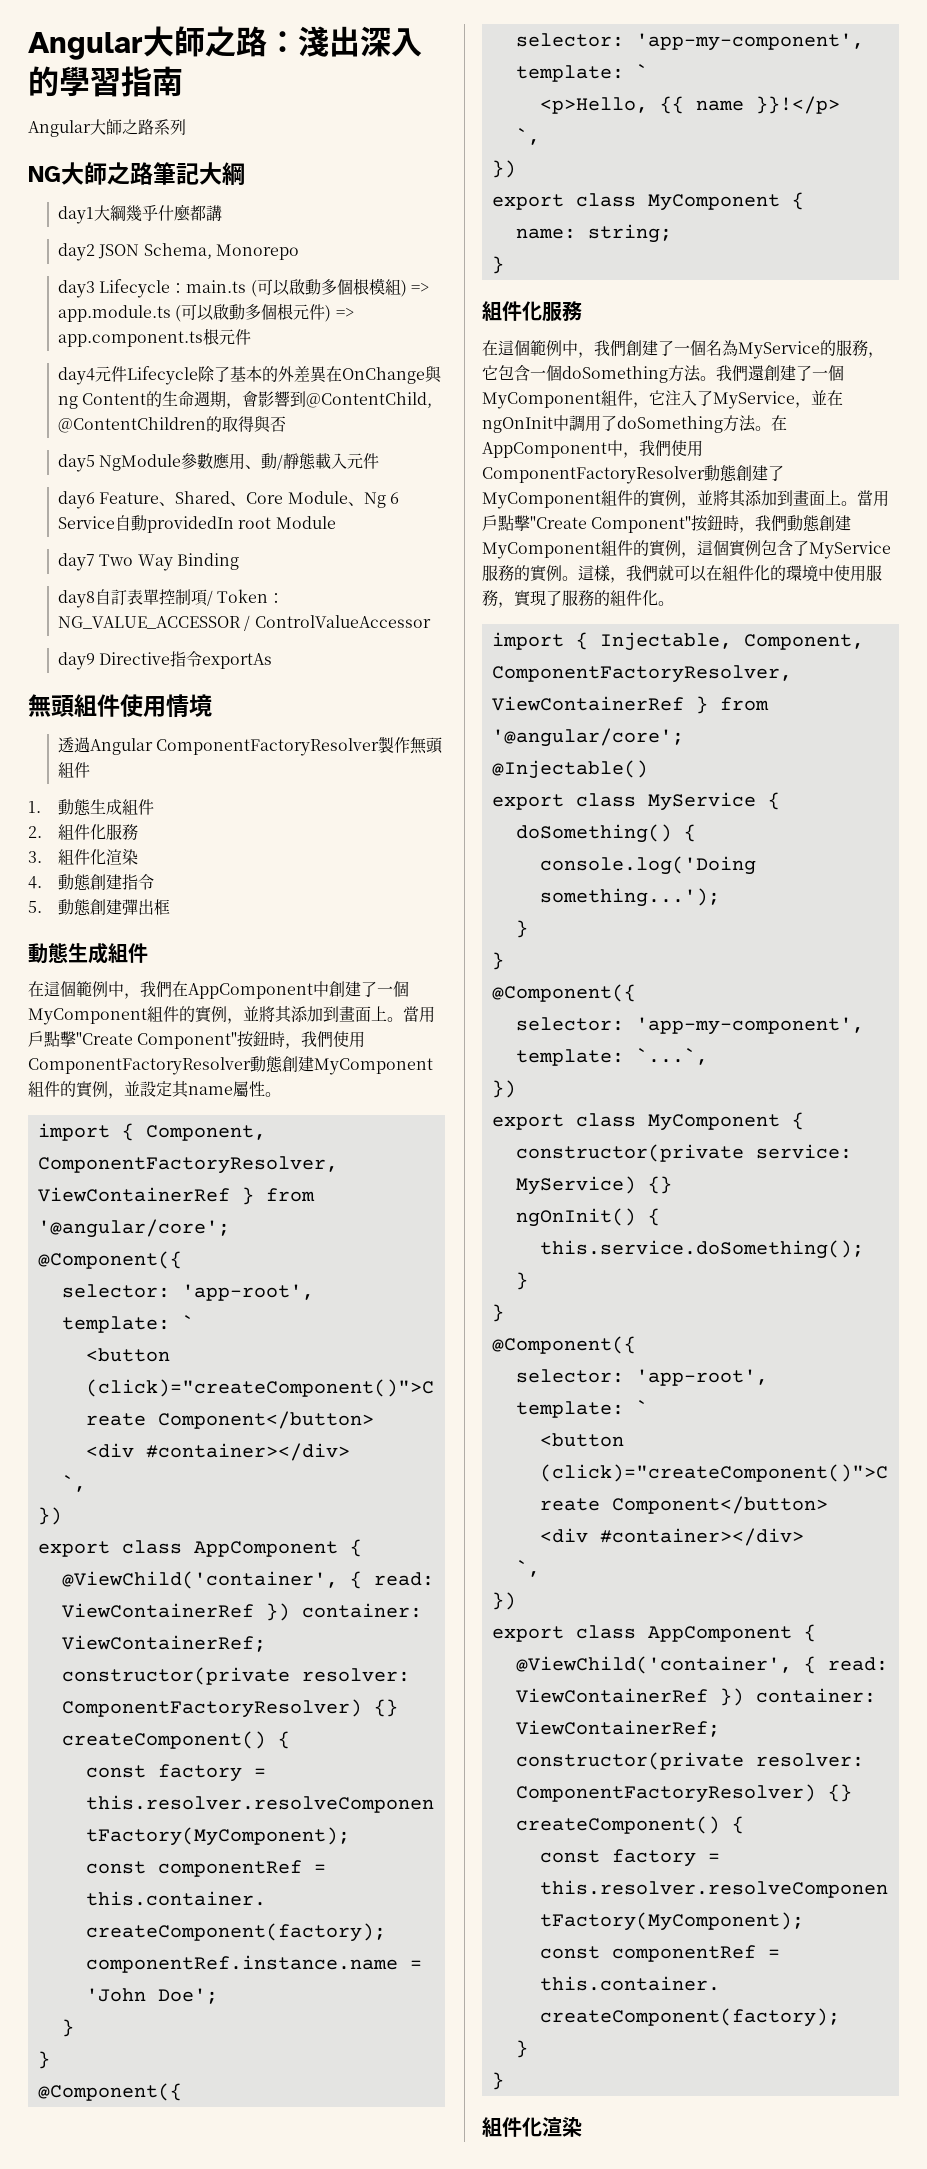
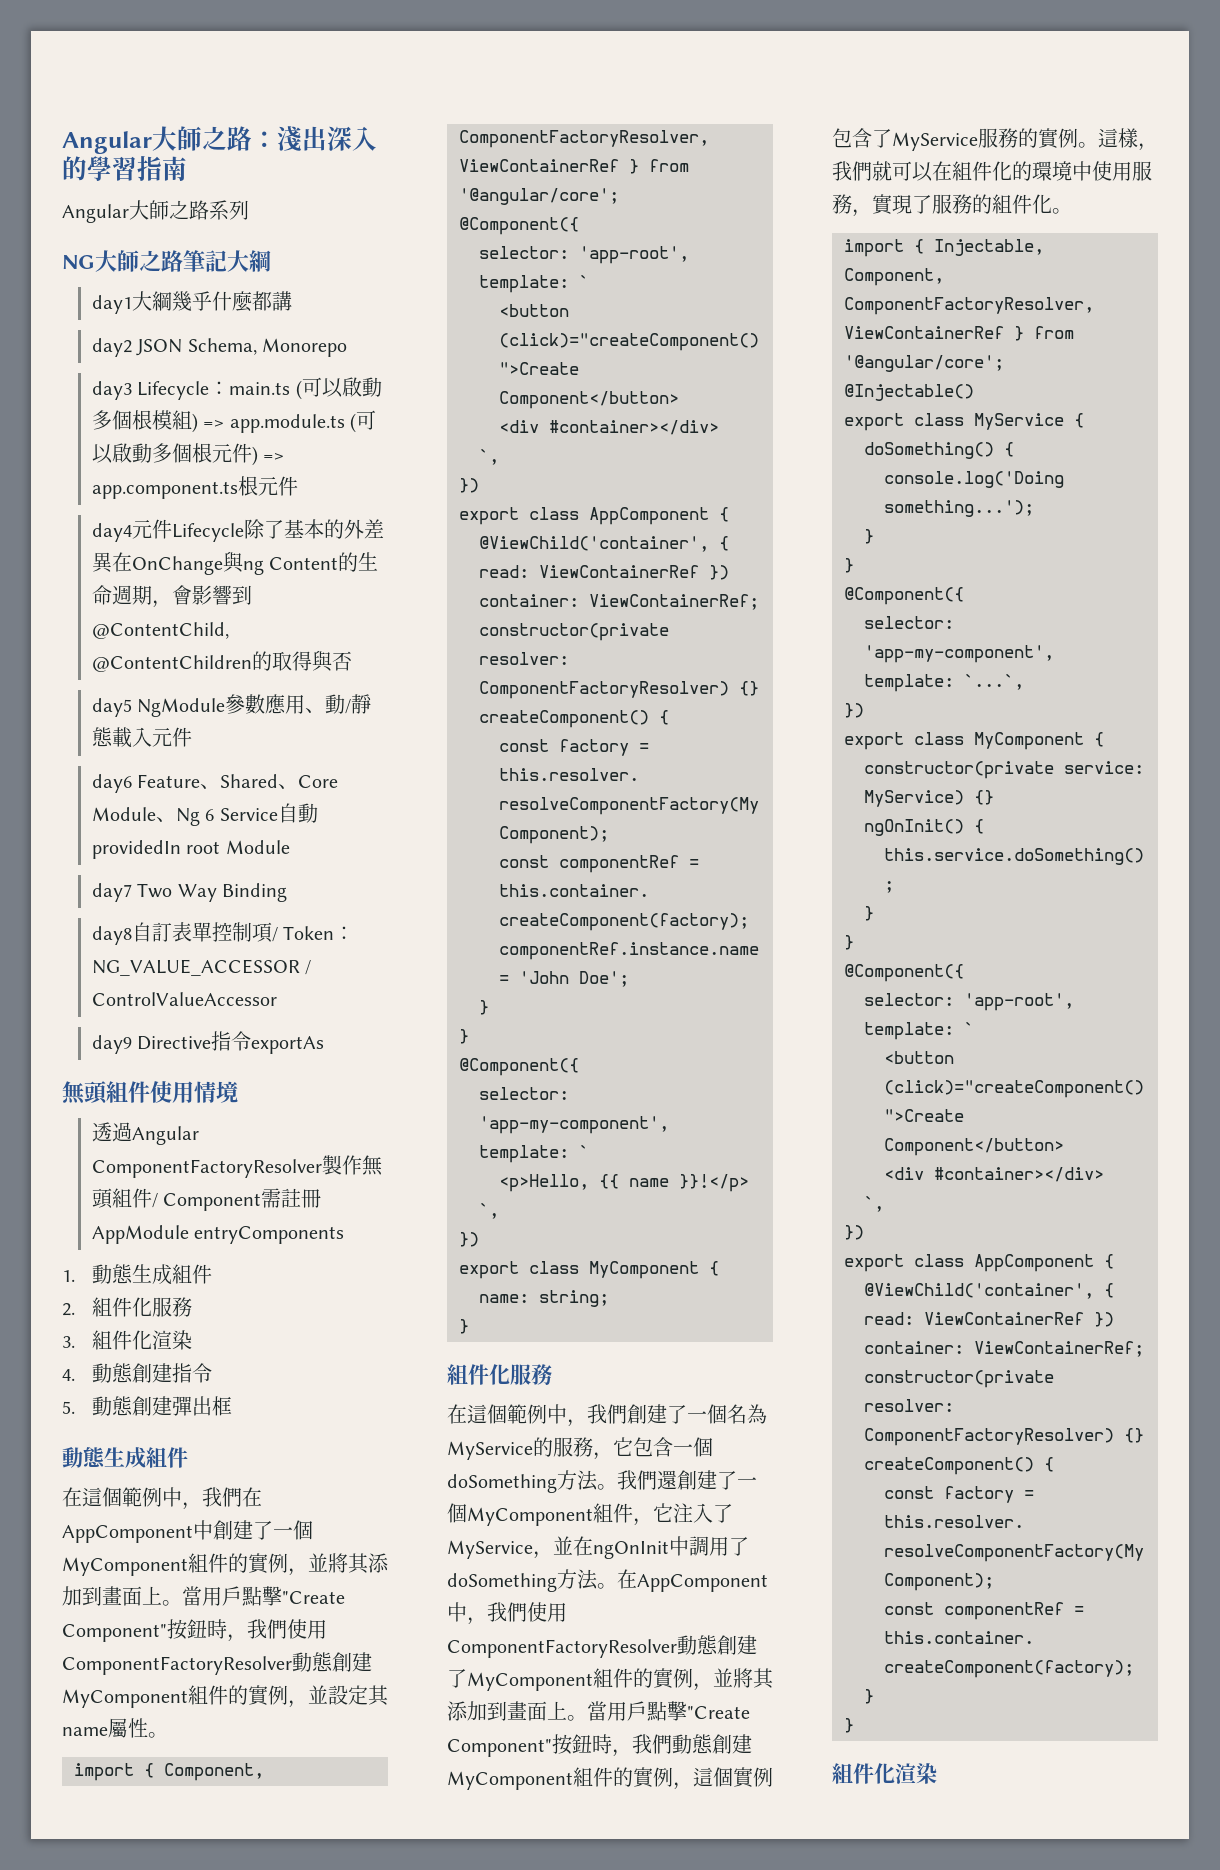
(91, 770) none -> [151,1188,322,1211] [91,1225,345,1244] / Component需註冊AppModule entryComponents

